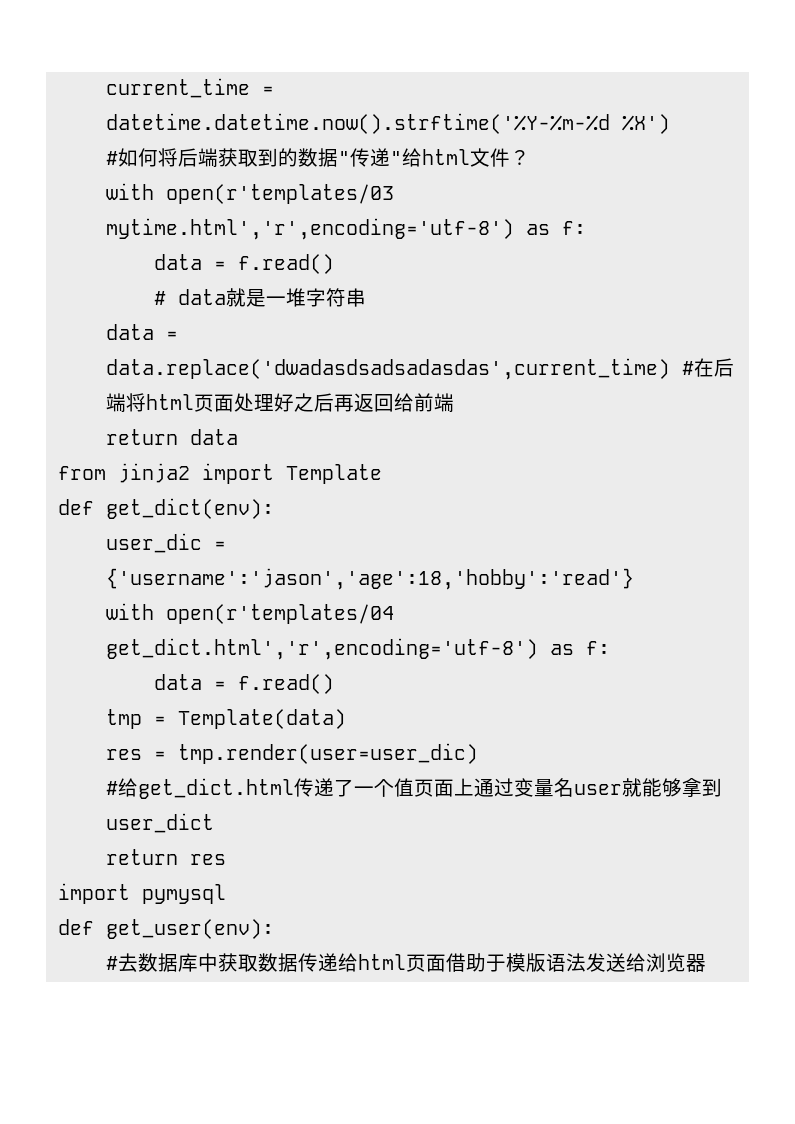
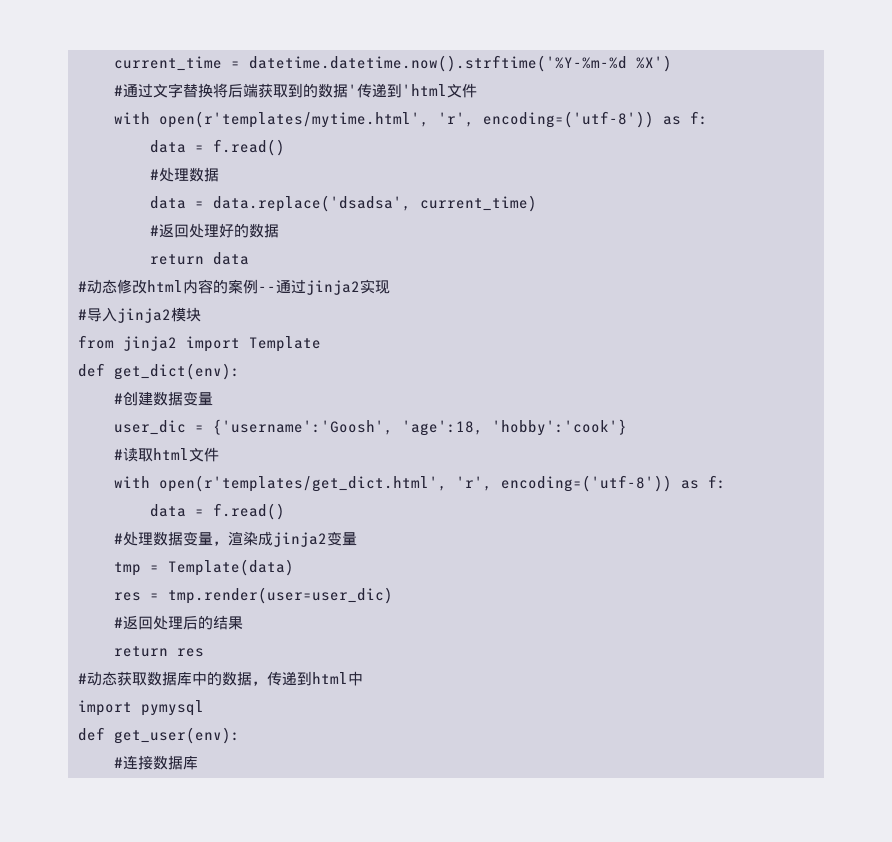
[118,148,158,167] 如何 -> [122,83,213,98] 通过文字替换
[338,148,530,167] [106,183,394,204] [106,218,586,240] [154,254,334,274] [154,288,366,307] [106,324,178,340] [106,358,734,380] [106,393,454,412] [106,429,238,445] "传递"给html文件？ // with open(r'templates/03 mytime.html','r',encoding='utf-8') as f: // data = f.read() // # data就是一堆字符串 // data = data.replace('dwadasdsadsadasdas',current_time) #在后端将html页面处理好之后再返回给前端 // return data -> [347,83,477,98] [113,111,708,128] [149,139,285,156] [149,167,219,182] [149,195,537,212] [149,223,279,238] [149,252,249,265] [77,279,390,295] [77,307,201,323] '传递到'html文件 // with open(r'templates/mytime.html', 'r', encoding=('utf-8')) as f: // data = f.read() // #处理数据 // data = data.replace('dsadsa', current_time) // #返回处理好的数据 // return data // #动态修改html内容的案例--通过jinja2实现 // #导入jinja2模块
[106,533,226,553] [106,568,634,590] [106,603,394,624] [106,638,610,660] [154,674,334,694] user_dic = {'username':'jason','age':18,'hobby':'read'} // with open(r'templates/04 get_dict.html','r',encoding='utf-8') as f: // data = f.read() -> [113,391,213,406] [113,419,627,436] [113,447,219,462] [113,475,726,492] [149,503,285,520] [113,531,357,547] #创建数据变量 // user_dic = {'username':'Goosh', 'age':18, 'hobby':'cook'} // #读取html文件 // with open(r'templates/get_dict.html', 'r', encoding=('utf-8')) as f: // data = f.read() // #处理数据变量，渲染成jinja2变量
[118,778,722,799] [106,813,214,833] [106,849,226,865] 给get_dict.html传递了一个值页面上通过变量名user就能够拿到user_dict // return res -> [122,615,243,630] [113,646,204,657] [77,671,363,686] 返回处理后的结果 // return res // #动态获取数据库中的数据，传递到html中
[118,953,706,972] 去数据库中获取数据传递给html页面借助于模版语法发送给浏览器 -> [122,755,198,770] 连接数据库

